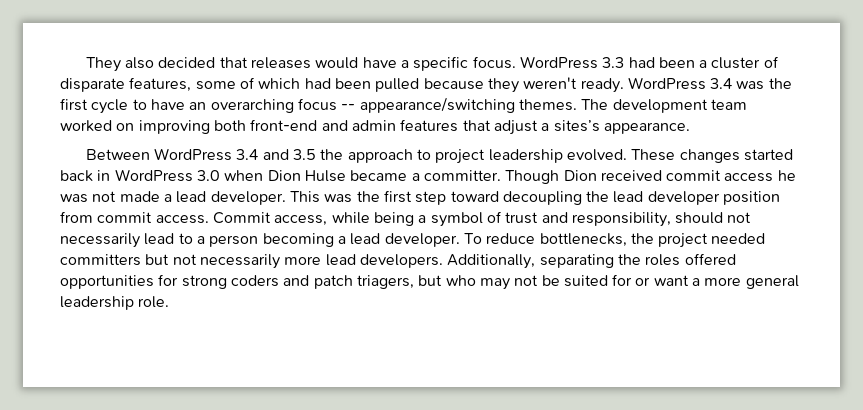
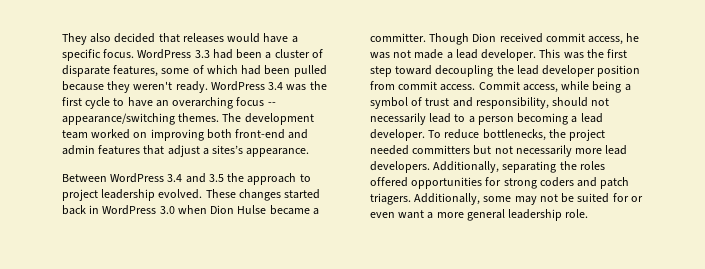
[724,173,774,182] access -> [588,36,624,45] access,
[356,275,476,289] triagers, but who -> [370,193,512,205] triagers. Additionally, some
(651, 281) none -> [370,212,395,218] even

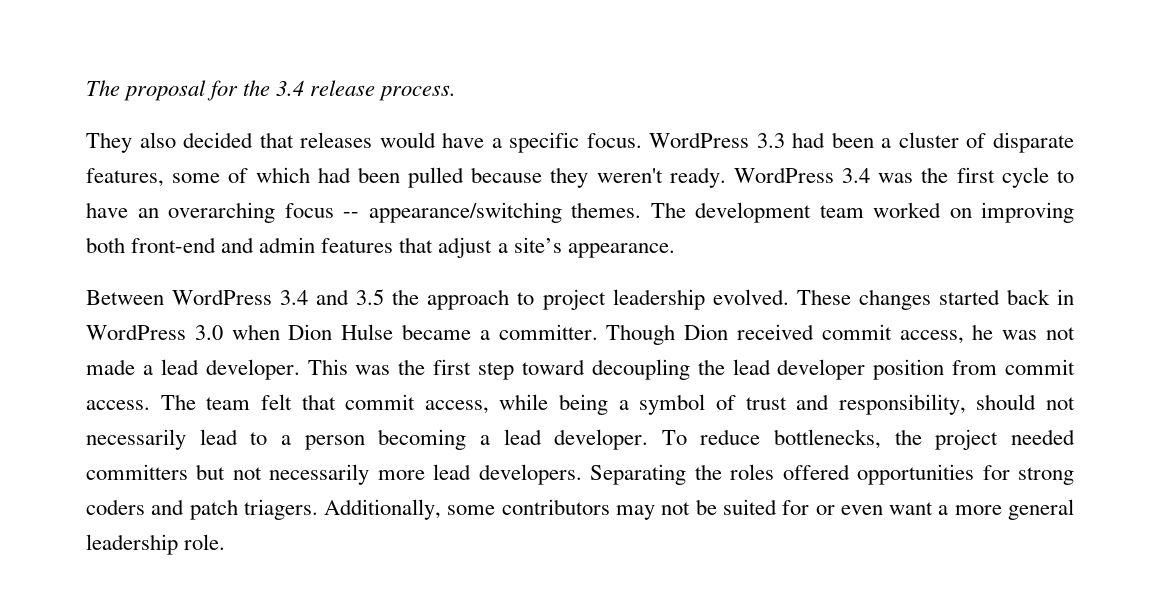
(62, 39) none -> [86,80,457,101] The proposal for the 3.4 release process. //
[212,145,244,154] sites’s -> [513,237,562,253] site’s
[478,81,520,90] Commit -> [160,394,416,410] The team felt that commit
[433,161,557,173] Additionally, separating -> [590,464,687,485] Separating
(512, 199) none -> [501,499,610,515] contributors

